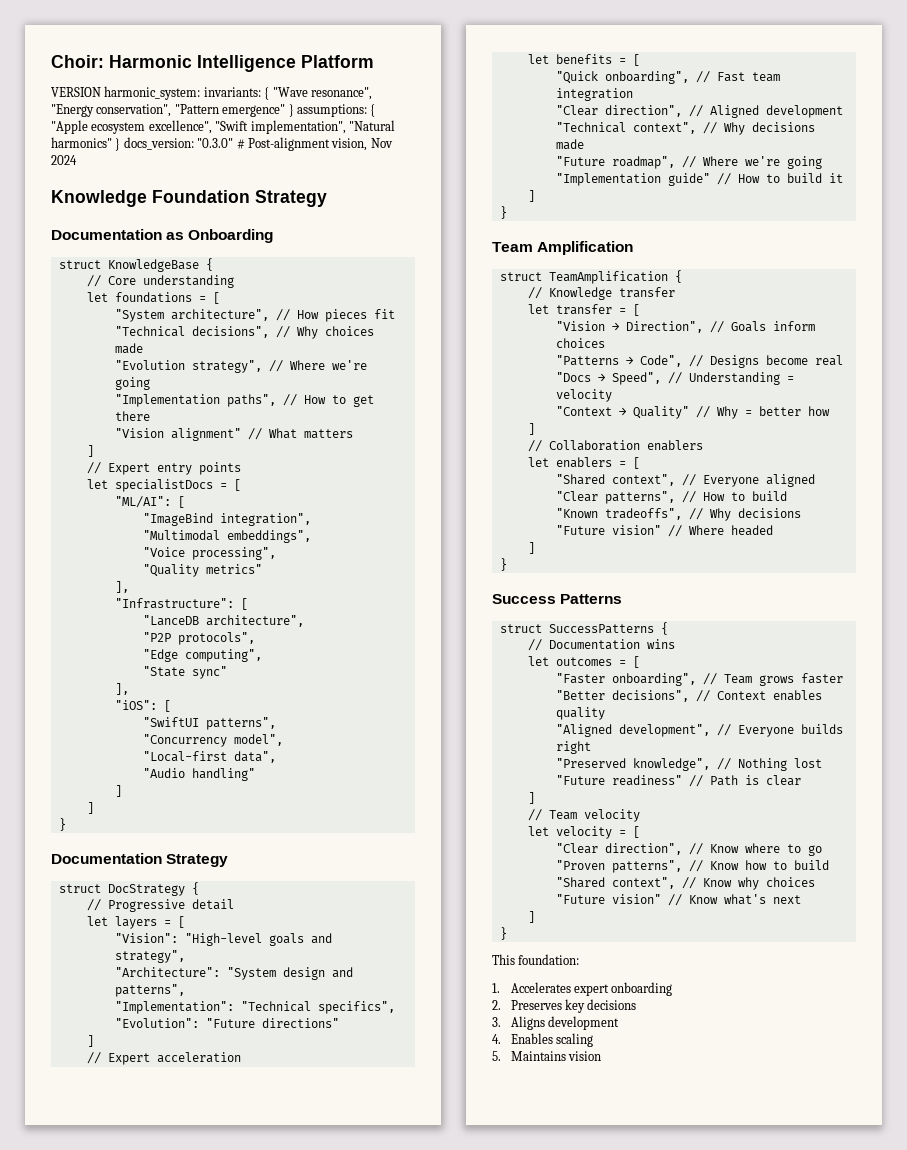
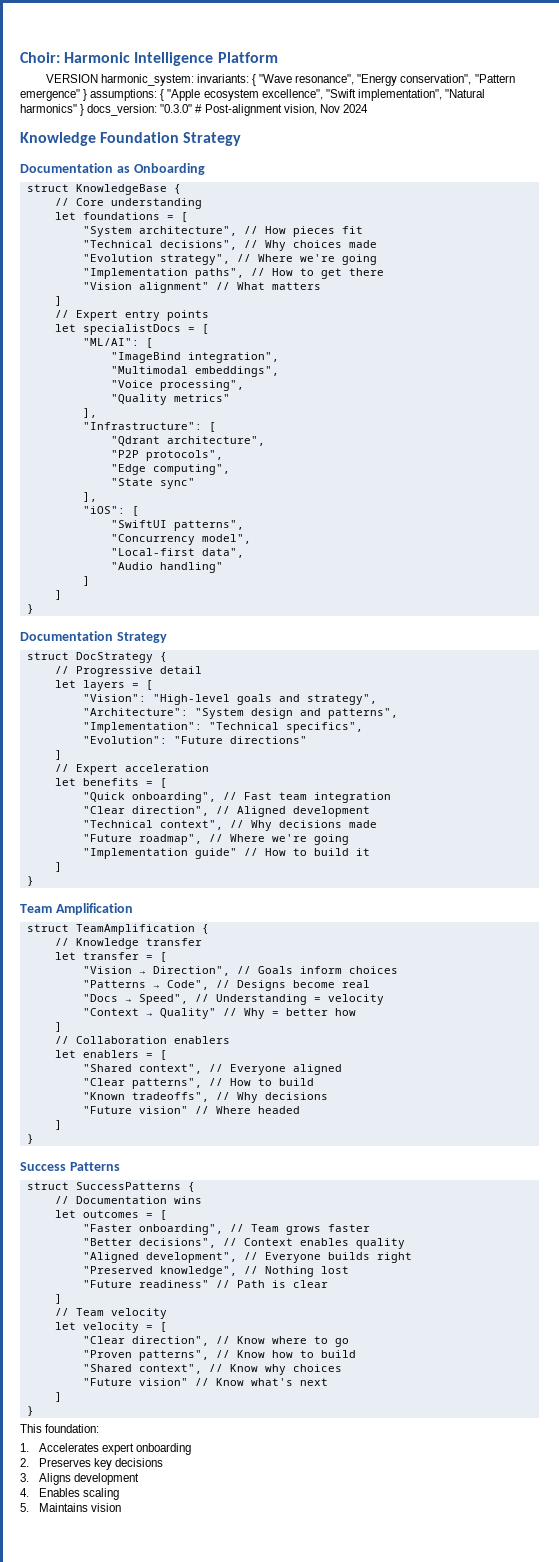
[142,615,199,626] "LanceDB -> [110,436,160,446] "Qdrant

